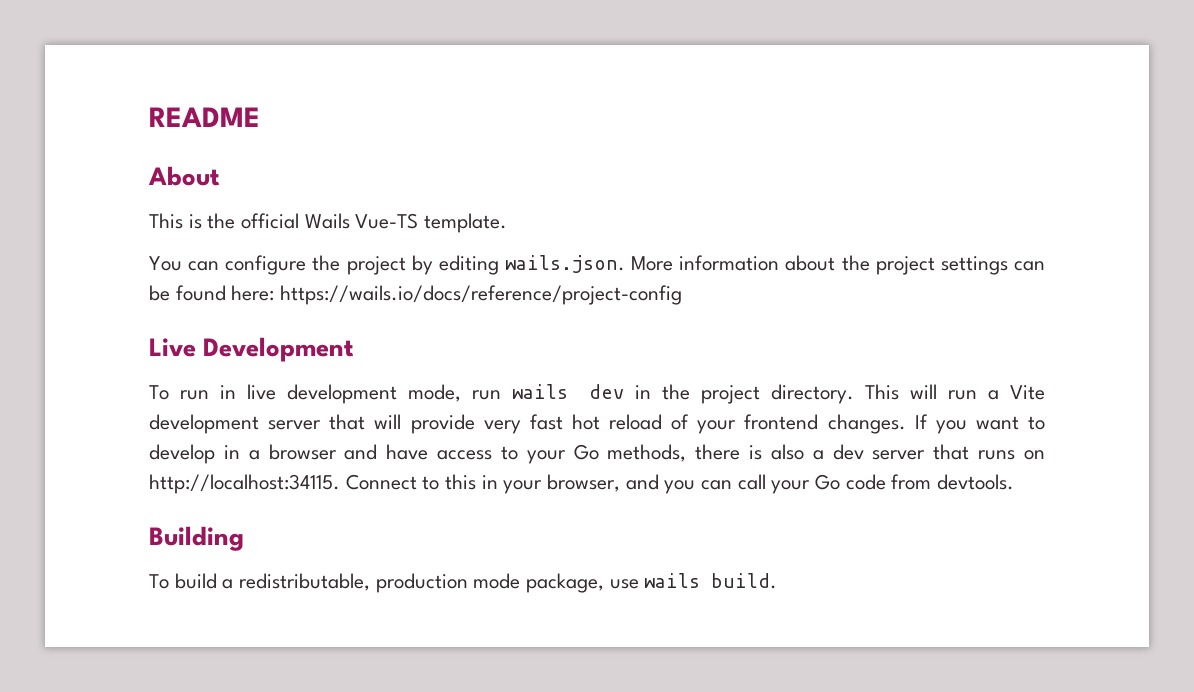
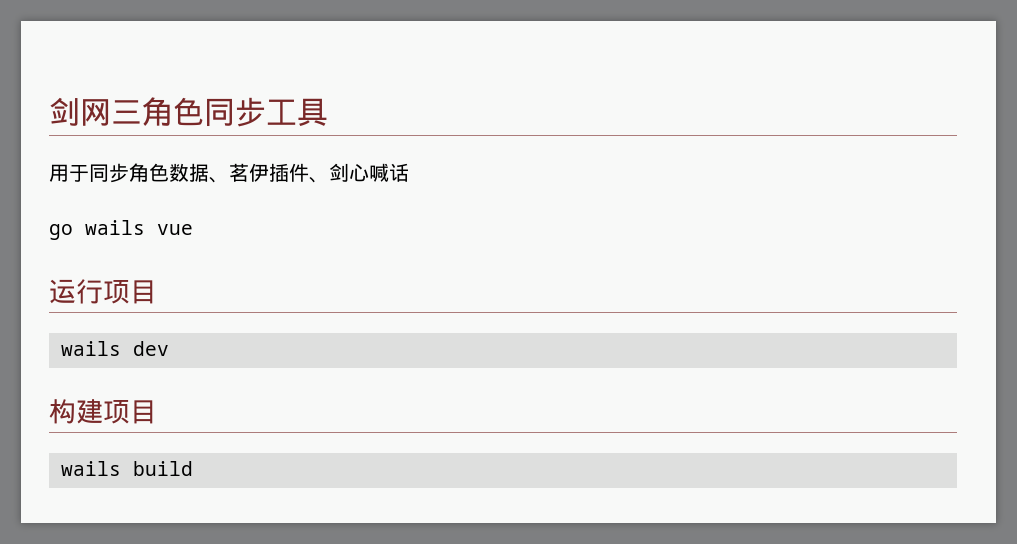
[149,107,260,127] [148,166,220,186] [149,213,508,233] [149,255,1045,275] [149,285,683,305] [149,337,355,362] [149,384,1046,404] [149,414,1045,434] [149,444,1046,464] [149,474,1015,494] [149,526,244,551] [149,573,778,593] README // About // This is the official Wails Vue-TS template. // You can configure the project by editing wails.json. More information about the project settings can be found here: https://wails.io/docs/reference/project-config // Live Development // To run in live development mode, run wails dev in the project directory. This will run a Vite development server that will provide very fast hot reload of your frontend changes. If you want to develop in a browser and have access to your Go methods, there is also a dev server that runs on http://localhost:34115. Connect to this in your browser, and you can call your Go code from devtools. // Building // To build a redistributable, production mode package, use wails build. -> [49,97,328,127] [49,163,409,183] [49,220,193,240] [49,279,157,304] [61,341,169,356] [49,399,157,424] [61,461,193,476] 剑网三角色同步工具 // 用于同步角色数据、茗伊插件、剑心喊话 // go wails vue // 运行项目 // wails dev // 构建项目 // wails build

